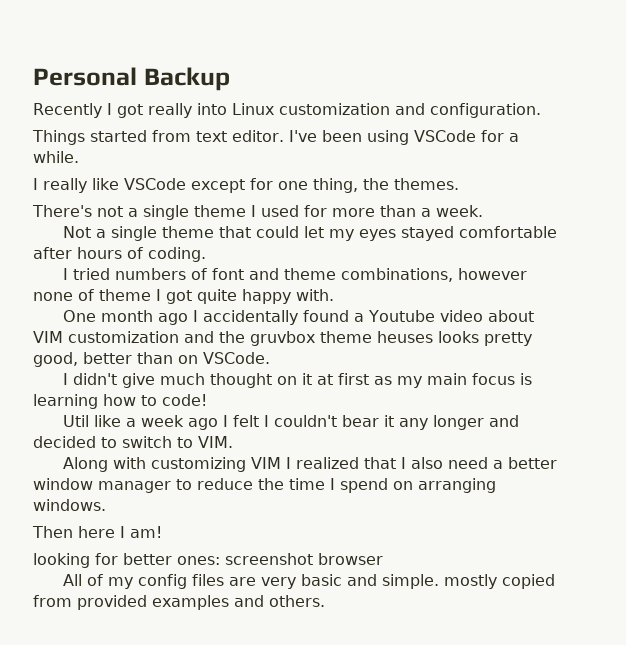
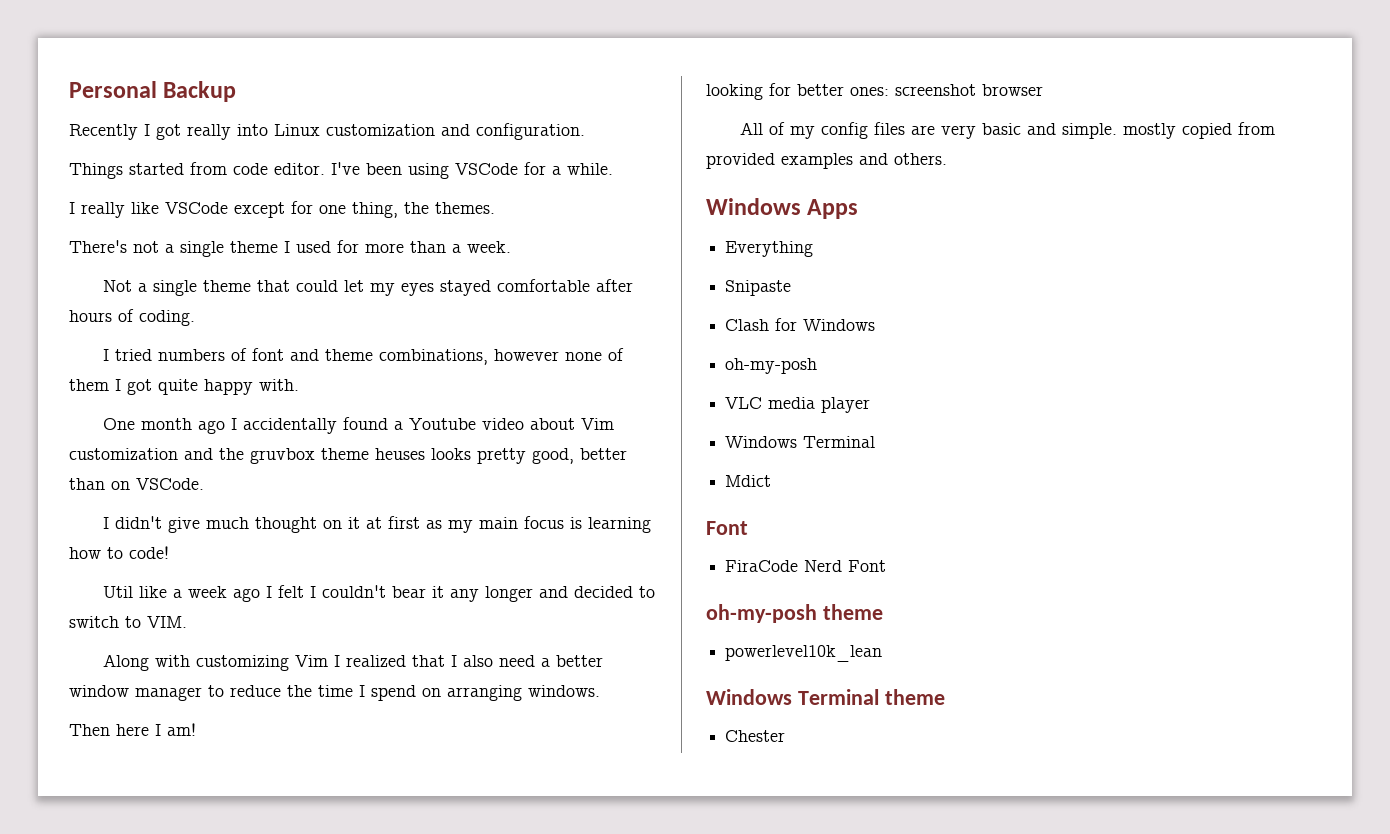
[196,131,227,142] text -> [233,163,268,175] code
[99,289,151,301] theme -> [69,379,109,391] them
[33,331,63,343] VIM -> [580,418,614,430] Vim
[251,457,282,469] VIM -> [294,655,328,667] Vim
(325, 601) none -> [706,198,859,219] [725,241,814,257] [725,280,792,296] [725,318,876,331] [725,358,818,374] [725,397,871,413] [725,436,876,448] [725,475,772,487] [706,521,748,535] [725,560,887,572] [706,604,883,623] [725,645,883,662] [706,689,945,705] [725,730,786,742] // Windows Apps // Everything // Snipaste // Clash for Windows // oh-my-posh // VLC media player // Windows Terminal // Mdict // Font // FiraCode Nerd Font // oh-my-posh theme // powerlevel10k_lean // Windows Terminal theme // Chester

